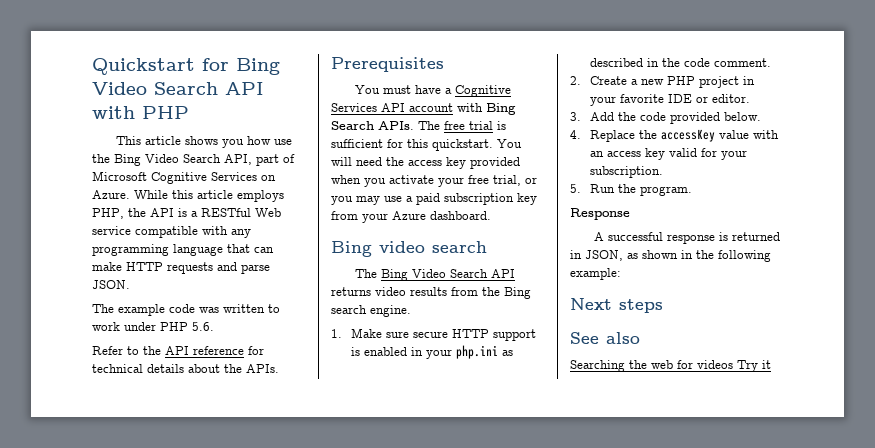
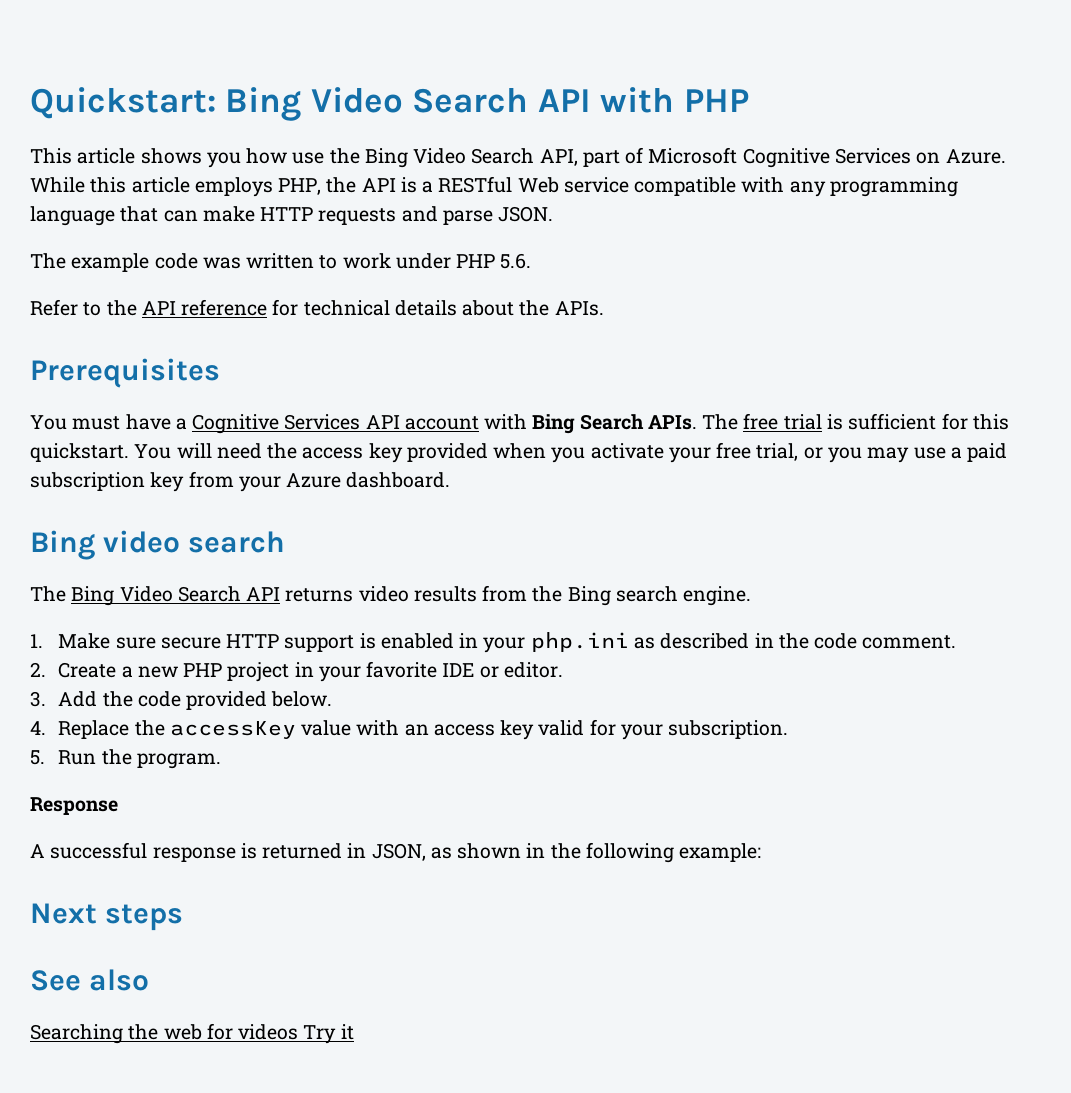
[92,58,229,75] Quickstart for -> [30,87,216,119] Quickstart:

